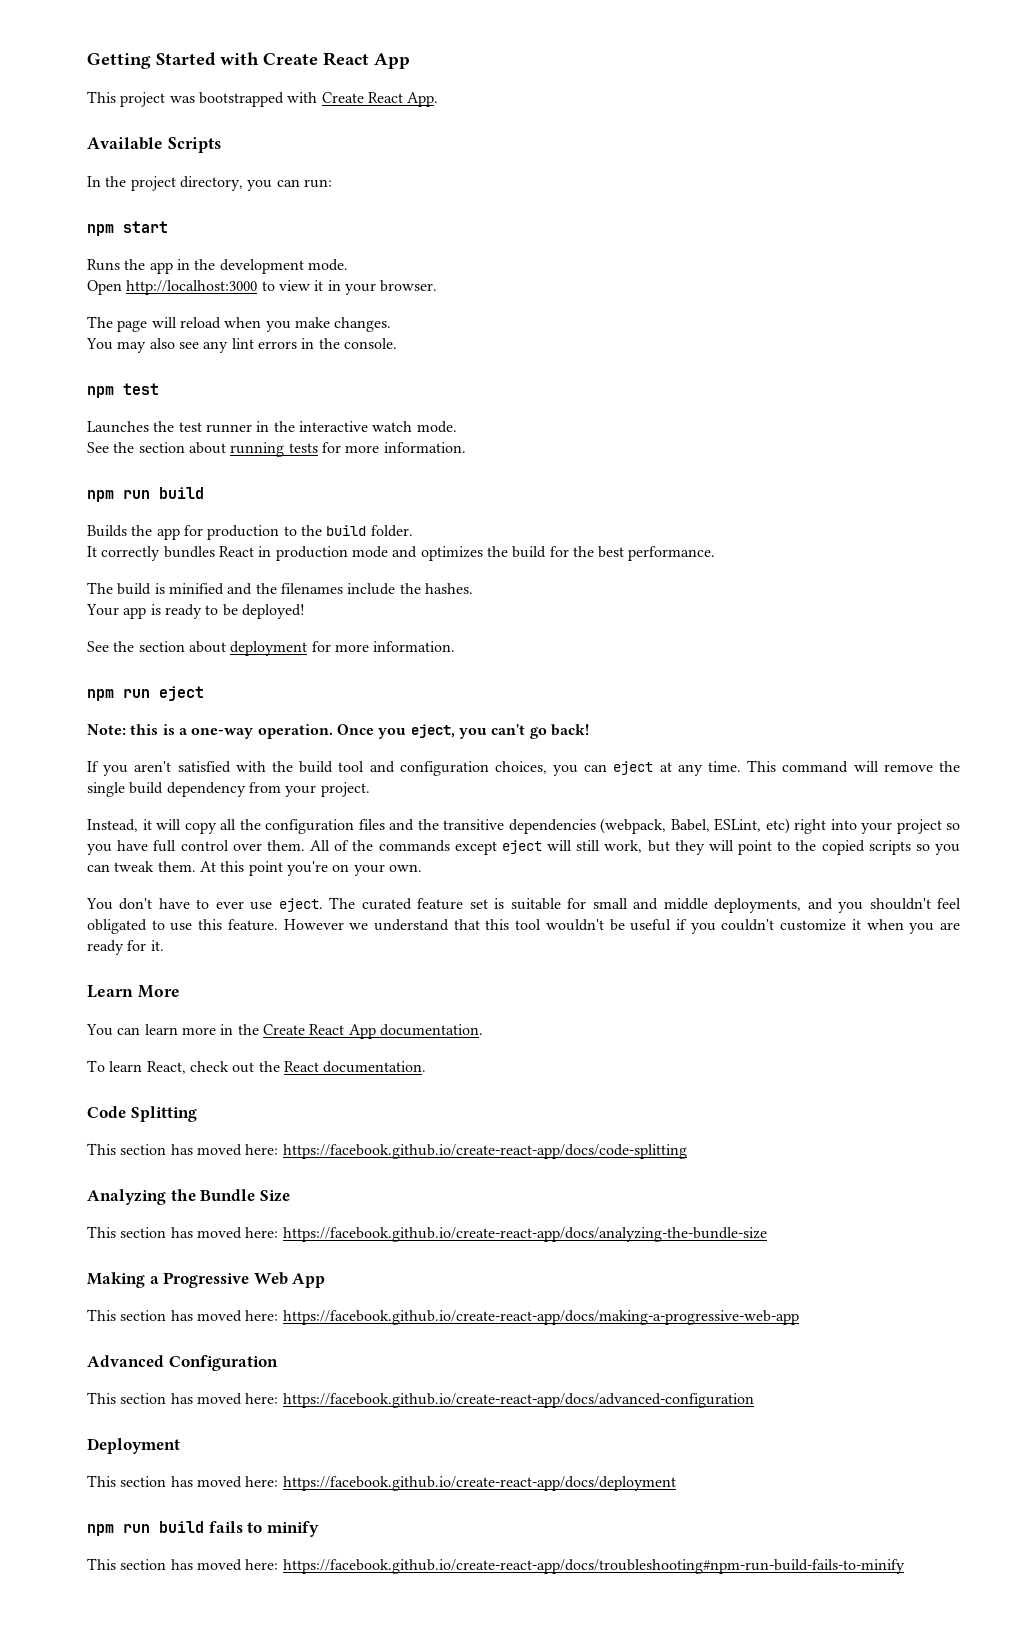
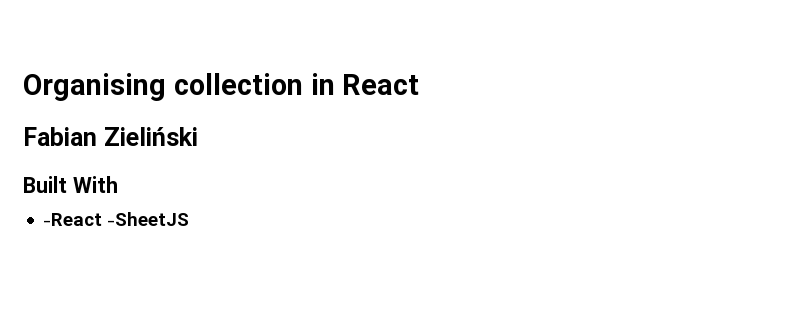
[87,52,410,69] [87,91,439,107] [87,137,221,153] [87,176,332,191] [87,221,168,236] [87,259,348,274] [87,280,438,295] [87,316,392,332] [86,338,397,353] [87,383,159,398] [87,421,457,433] [87,442,466,457] [87,487,204,502] [87,525,413,540] [87,546,716,561] [87,582,473,595] [86,604,305,619] [87,641,456,656] [87,686,204,701] [87,724,589,739] [87,760,960,776] [87,782,370,797] [87,818,960,834] [87,840,960,855] [87,861,422,876] [86,897,962,913] [87,919,960,934] [87,940,164,955] [87,985,180,998] [86,1024,483,1039] [87,1060,427,1074] [87,1106,197,1122] [87,1143,687,1159] [87,1189,290,1205] [87,1226,767,1242] [87,1272,326,1288] [87,1309,799,1325] [87,1355,278,1371] [87,1392,754,1408] [87,1438,180,1454] [87,1475,676,1491] [87,1521,319,1537] [87,1558,905,1574] Getting Started with Create React App // This project was bootstrapped with Create React App. // Available Scripts // In the project directory, you can run: // npm start // Runs the app in the development mode. // Open http://localhost:3000 to view it in your browser. // The page will reload when you make changes. // You may also see any lint errors in the console. // npm test // Launches the test runner in the interactive watch mode. // See the section about running tests for more information. // npm run build // Builds the app for production to the build folder. // It correctly bundles React in production mode and optimizes the build for the best performance. // The build is minified and the filenames include the hashes. // Your app is ready to be deployed! // See the section about deployment for more information. // npm run eject // Note: this is a one-way operation. Once you eject, you can't go back! // If you aren't satisfied with the build tool and configuration choices, you can eject at any time. This command will remove the single build dependency from your project. // Instead, it will copy all the configuration files and the transitive dependencies (webpack, Babel, ESLint, etc) right into your project so you have full control over them. All of the commands except eject will still work, but they will point to the copied scripts so you can tweak them. At this point you're on your own. // You don't have to ever use eject. The curated feature set is suitable for small and middle deployments, and you shouldn't feel obligated to use this feature. However we understand that this tool wouldn't be useful if you couldn't customize it when you are ready for it. // Learn More // You can learn more in the Create React App documentation. // To learn React, check out the React documentation. // Code Splitting // This section has moved here: https://facebook.github.io/create-react-app/docs/code-splitting // Analyzing the Bundle Size // This section has moved here: https://facebook.github.io/create-react-app/docs/analyzing-the-bundle-size // Making a Progressive Web App // This section has moved here: https://facebook.github.io/create-react-app/docs/making-a-progressive-web-app // Advanced Configuration // This section has moved here: https://facebook.github.io/create-react-app/docs/advanced-configuration // Deployment // This section has moved here: https://facebook.github.io/create-react-app/docs/deployment // npm run build fails to minify // This section has moved here: https://facebook.github.io/create-react-app/docs/troubleshooting#npm-run-build-fails-to-minify -> [23,73,420,101] [23,127,198,146] [23,176,118,193] [43,212,190,226] Organising collection in React // Fabian Zieliński // Built With // -React -SheetJS

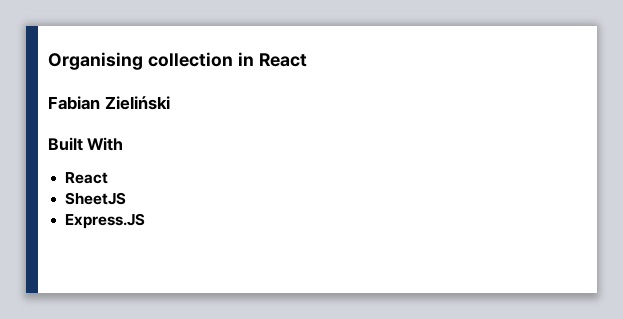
[43,212,190,226] -React -SheetJS -> [65,172,109,184] [65,192,127,205] [65,213,146,229] React // SheetJS // Express.JS

